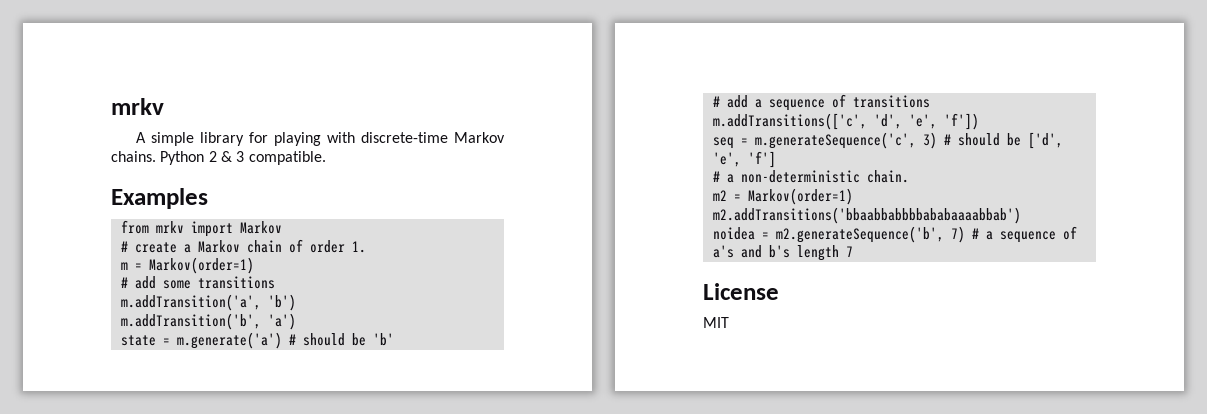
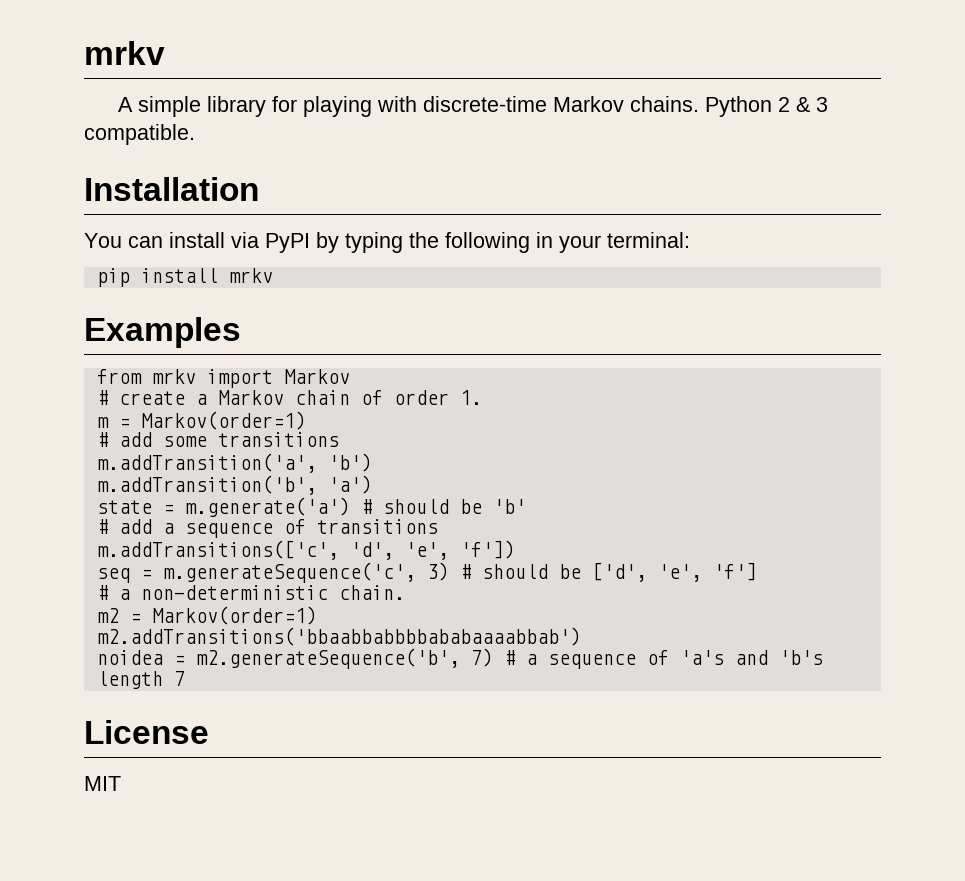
(326, 158) none -> [84,177,259,201] [84,232,690,253] [96,268,273,287] // Installation // You can install via PyPI by typing the following in your terminal: // pip install mrkv
[712,245,790,258] a's and b's -> [679,650,823,665] 'a's and 'b's

